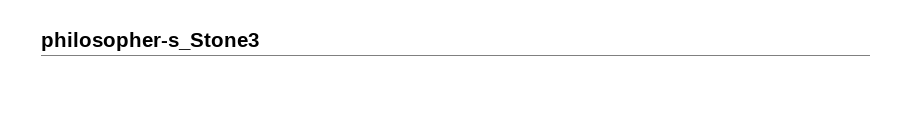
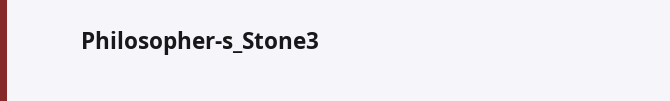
[41,32,259,51] philosopher-s_Stone3 -> [81,31,319,55] Philosopher-s_Stone3

